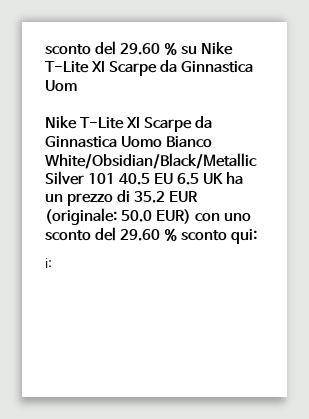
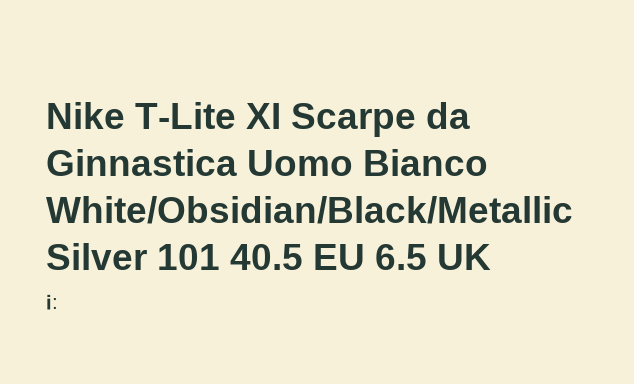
[45,41,234,55] [45,60,254,76] [45,80,77,92] sconto del 29.60 % su Nike T-Lite XI Scarpe da Ginnastica Uom // -> (46, 115) none
[226,172,244,184] [45,190,199,206] [45,208,252,225] [45,227,258,244] ha un prezzo di 35.2 EUR (originale: 50.0 EUR) con uno sconto del 29.60 % sconto qui: -> (491, 257) none

